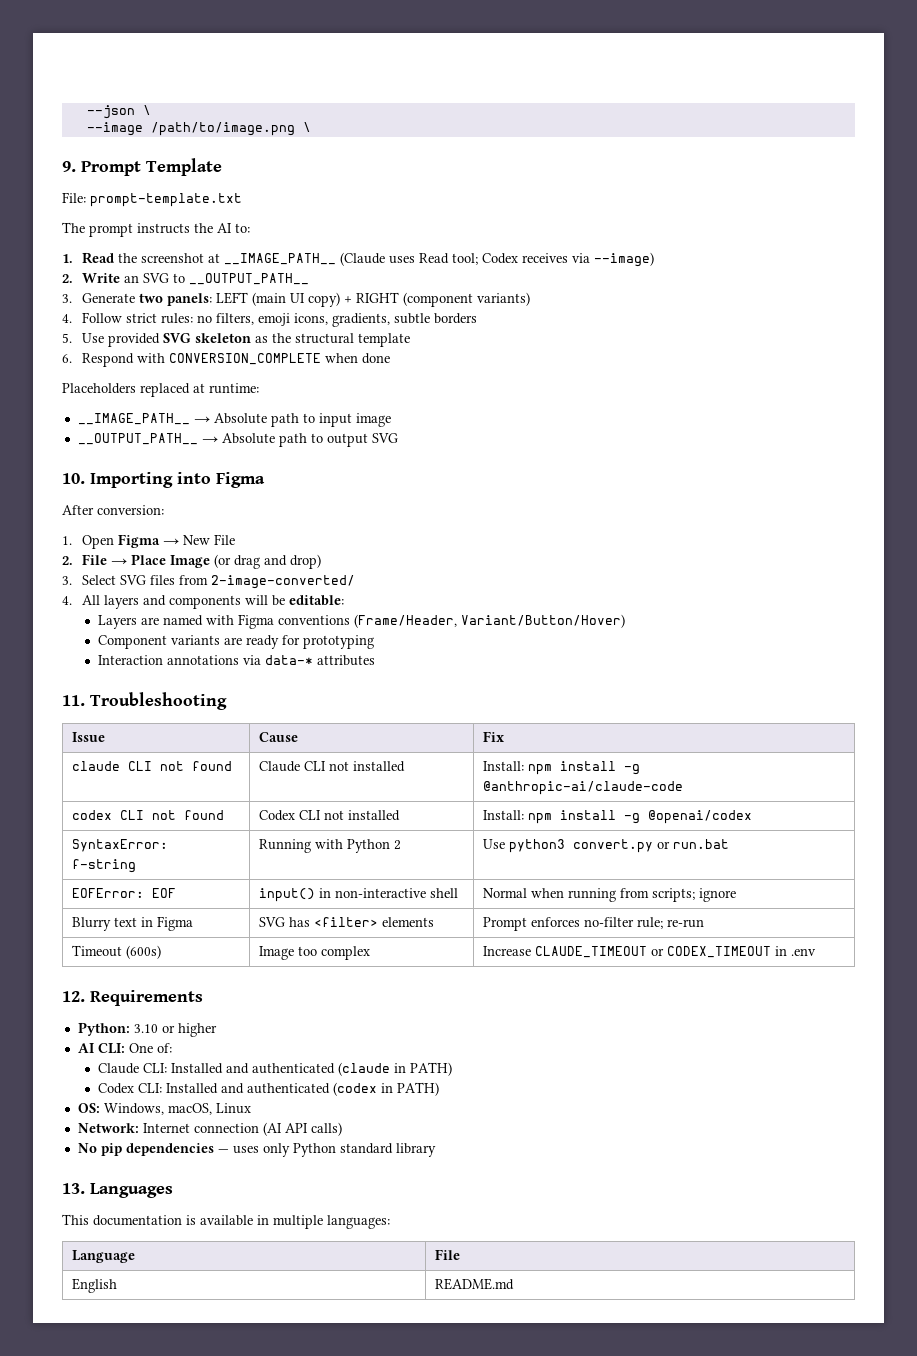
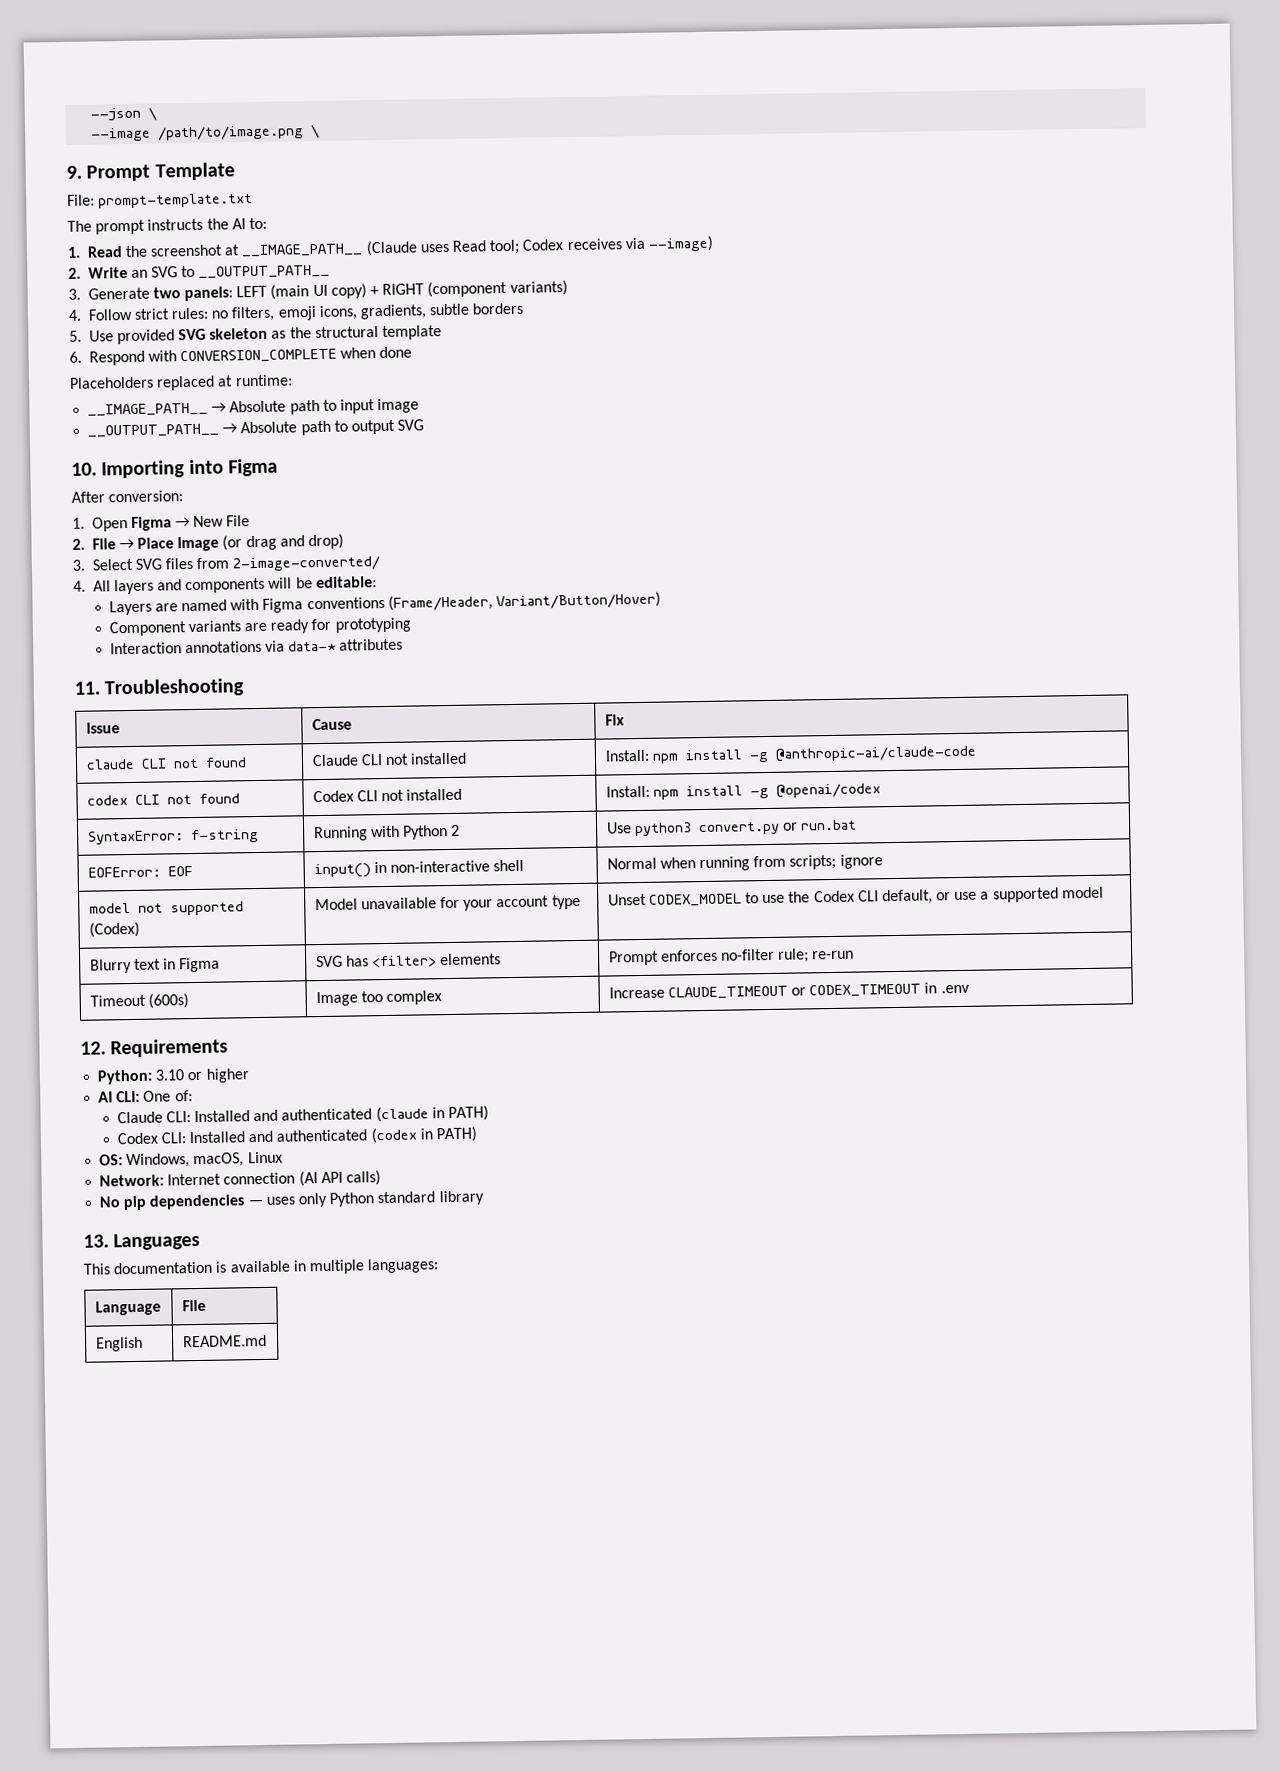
(737, 895) none -> [88,901,244,916] [88,921,140,938] [314,894,581,911] [607,886,1104,907] // model not supported (Codex) | Model unavailable for your account type | Unset CODEX_MODEL to use the Codex CLI default, or use a supported model

